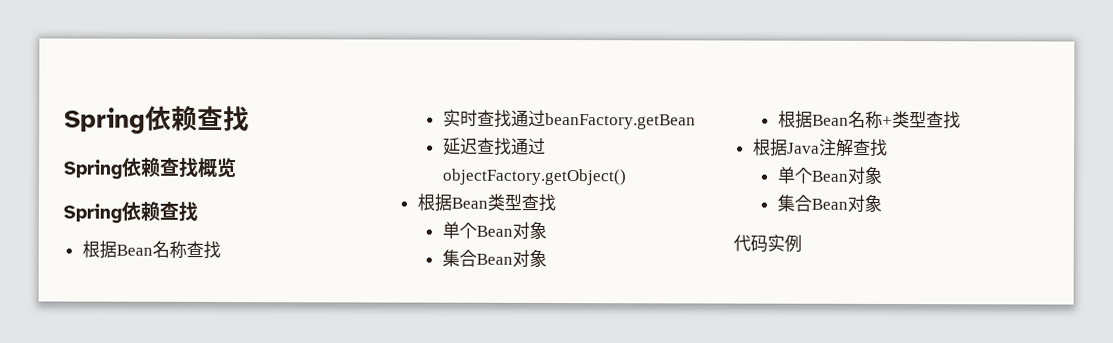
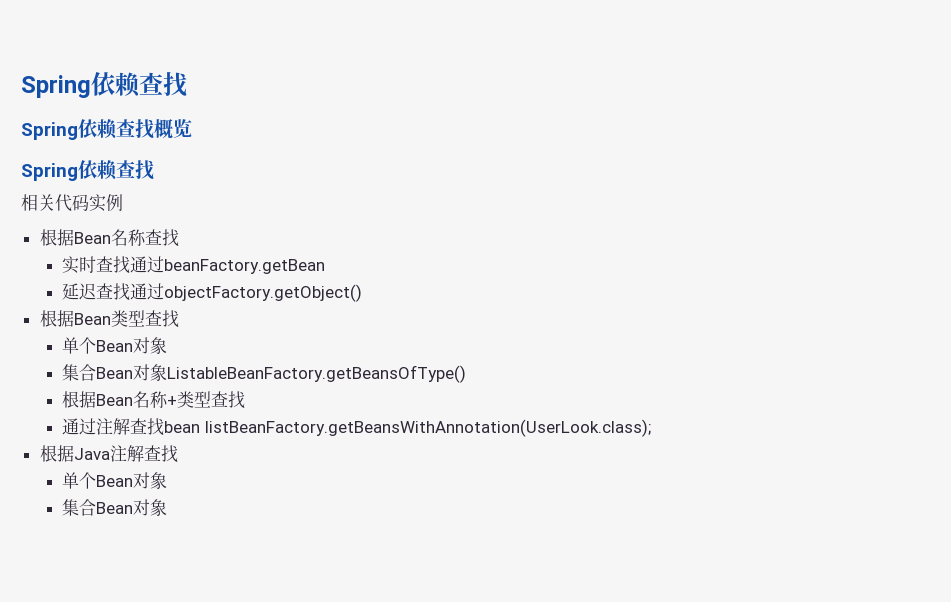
(198, 211) none -> [21,194,123,212] // 相关代码实例
(547, 258) none -> [166,365,466,383] ListableBeanFactory.getBeansOfType()
(961, 120) none -> [61,418,651,437] // 通过注解查找bean listBeanFactory.getBeansWithAnnotation(UserLook.class);
[733,234,802,253] // 代码实例 -> (167, 507) none

